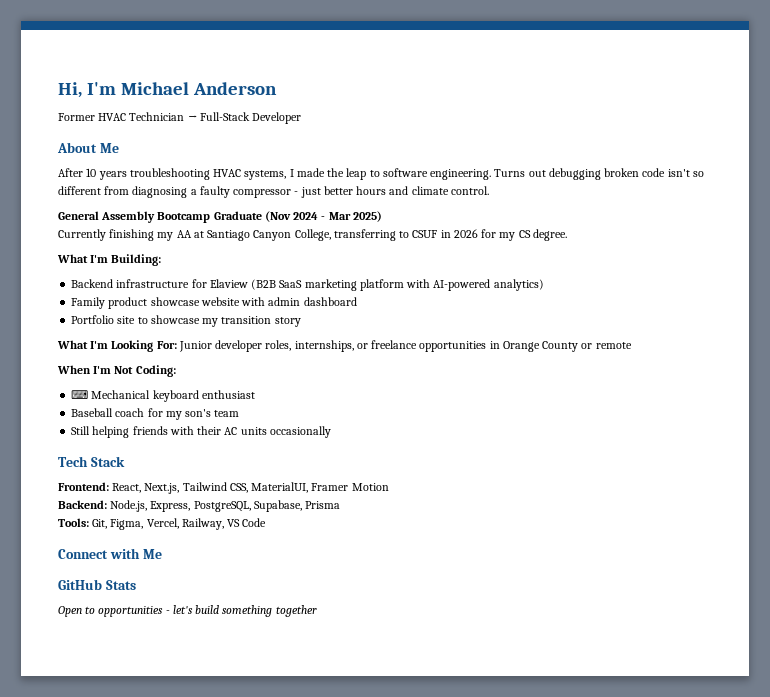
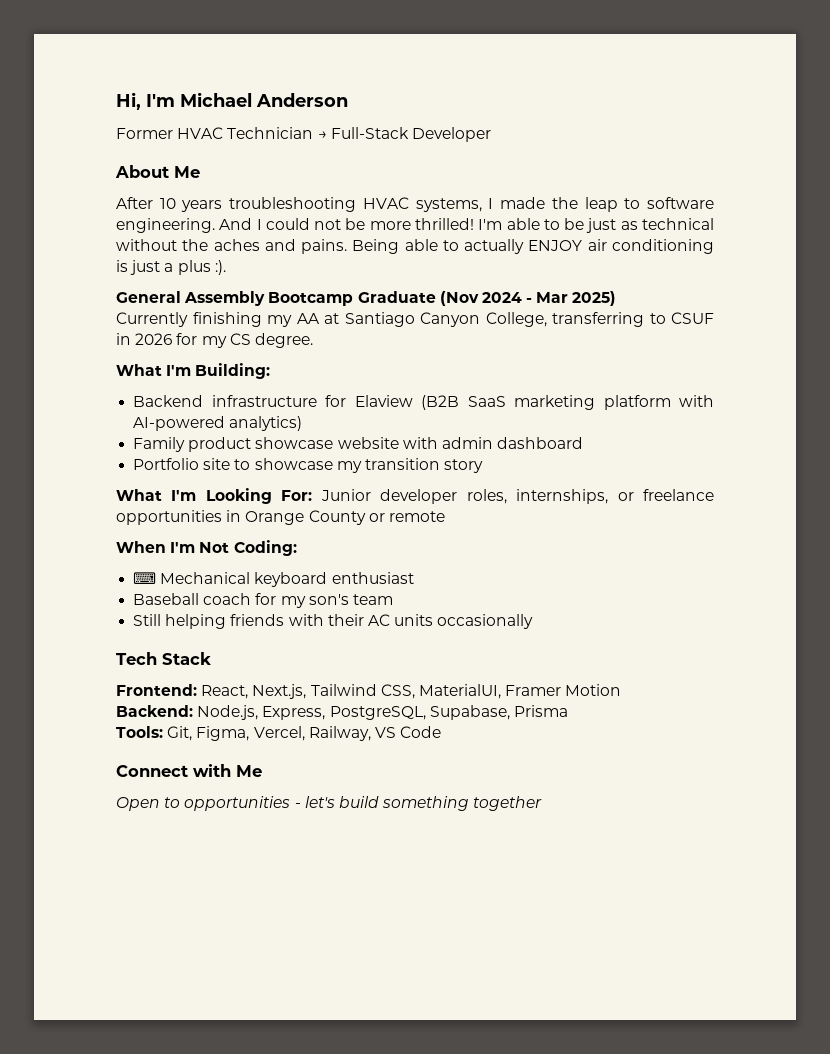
[494,168,704,180] [58,186,489,198] Turns out debugging broken code isn't so different from diagnosing a faulty compressor - just better hours and climate control. -> [219,218,714,233] [116,239,714,254] [116,260,226,275] And I could not be more thrilled! I'm able to be just as technical without the aches and pains. Being able to actually ENJOY air conditioning is just a plus :).
[58,579,136,590] // GitHub Stats -> (262, 771) none

